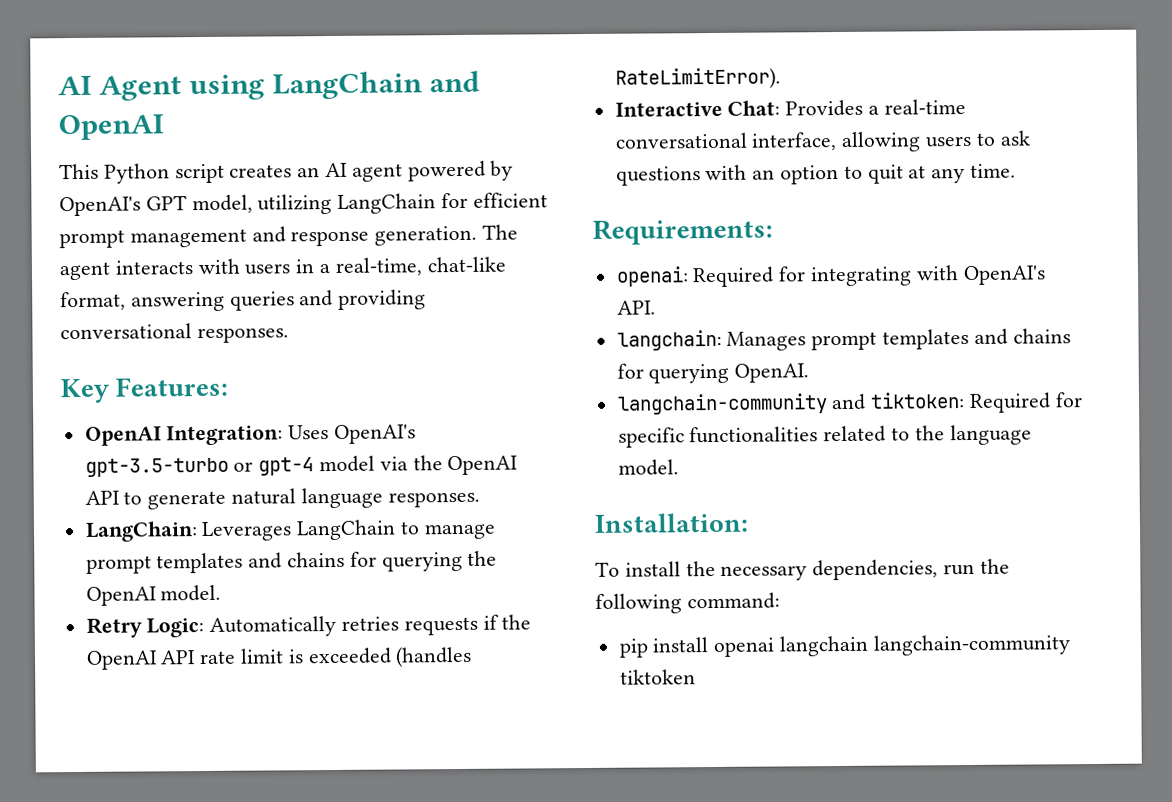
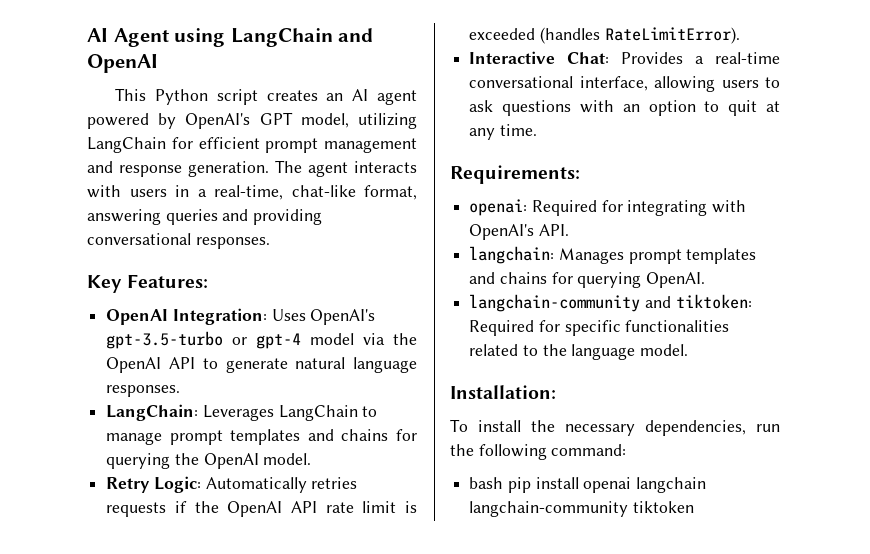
(780, 601) none -> [469,477,504,489] bash

